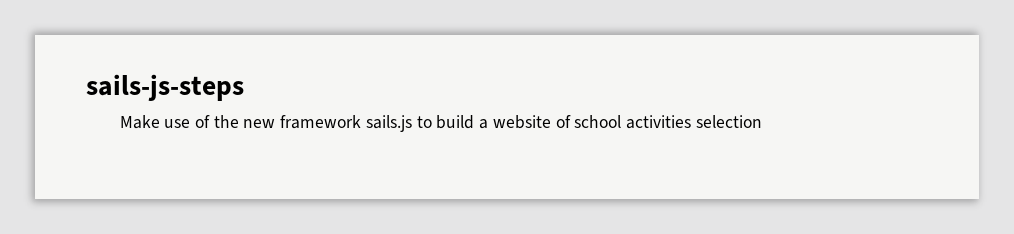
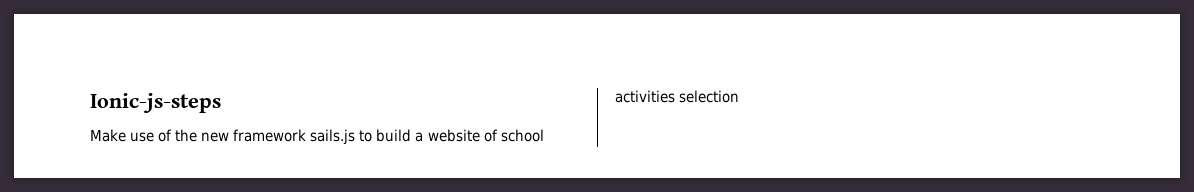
[86,74,244,101] sails-js-steps -> [90,93,221,113] Ionic-js-steps

